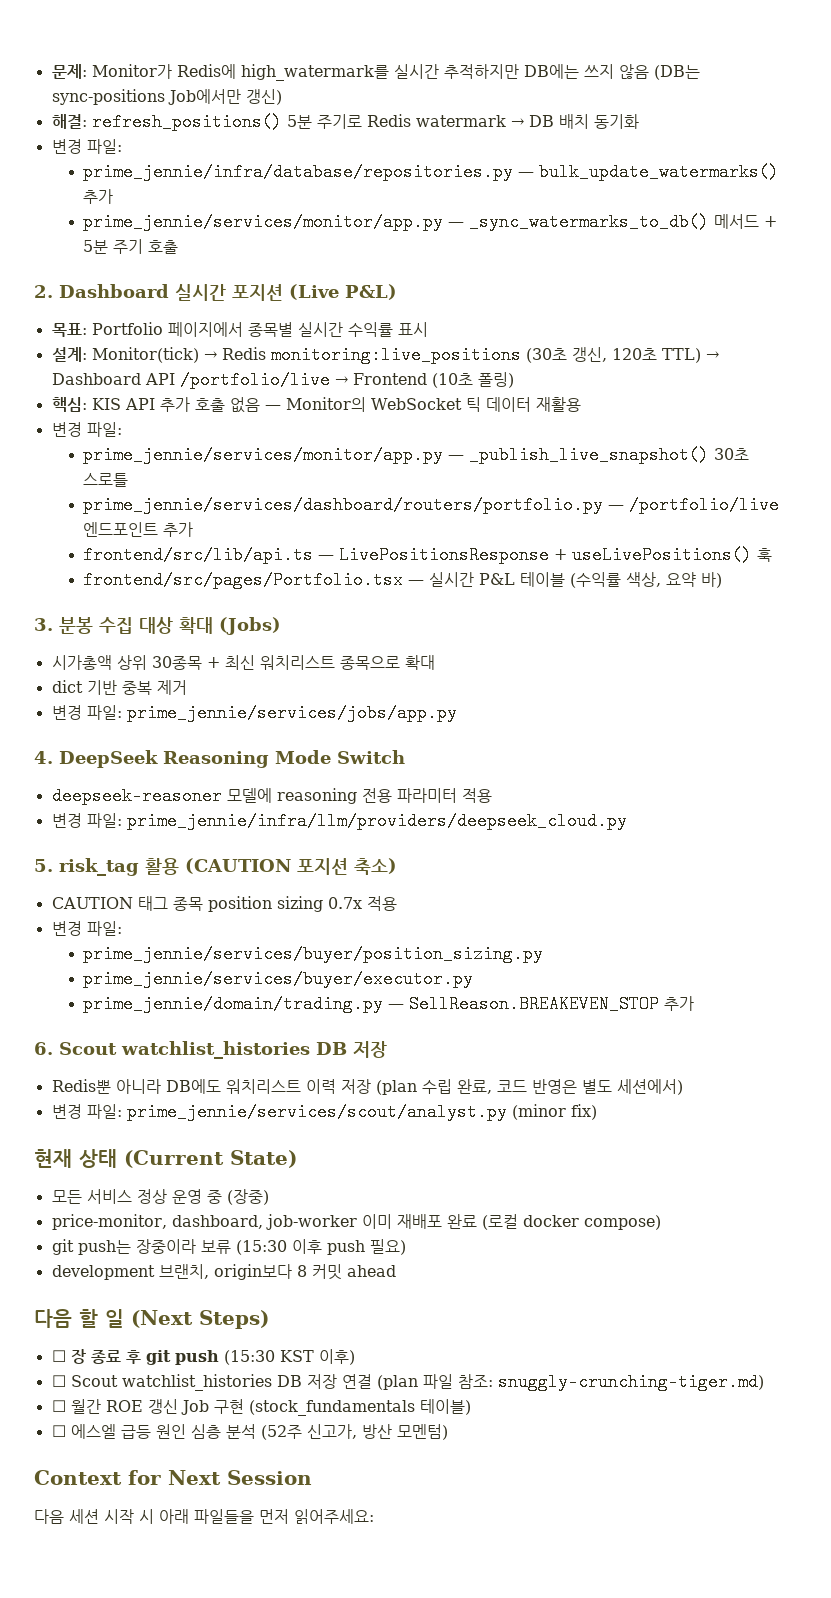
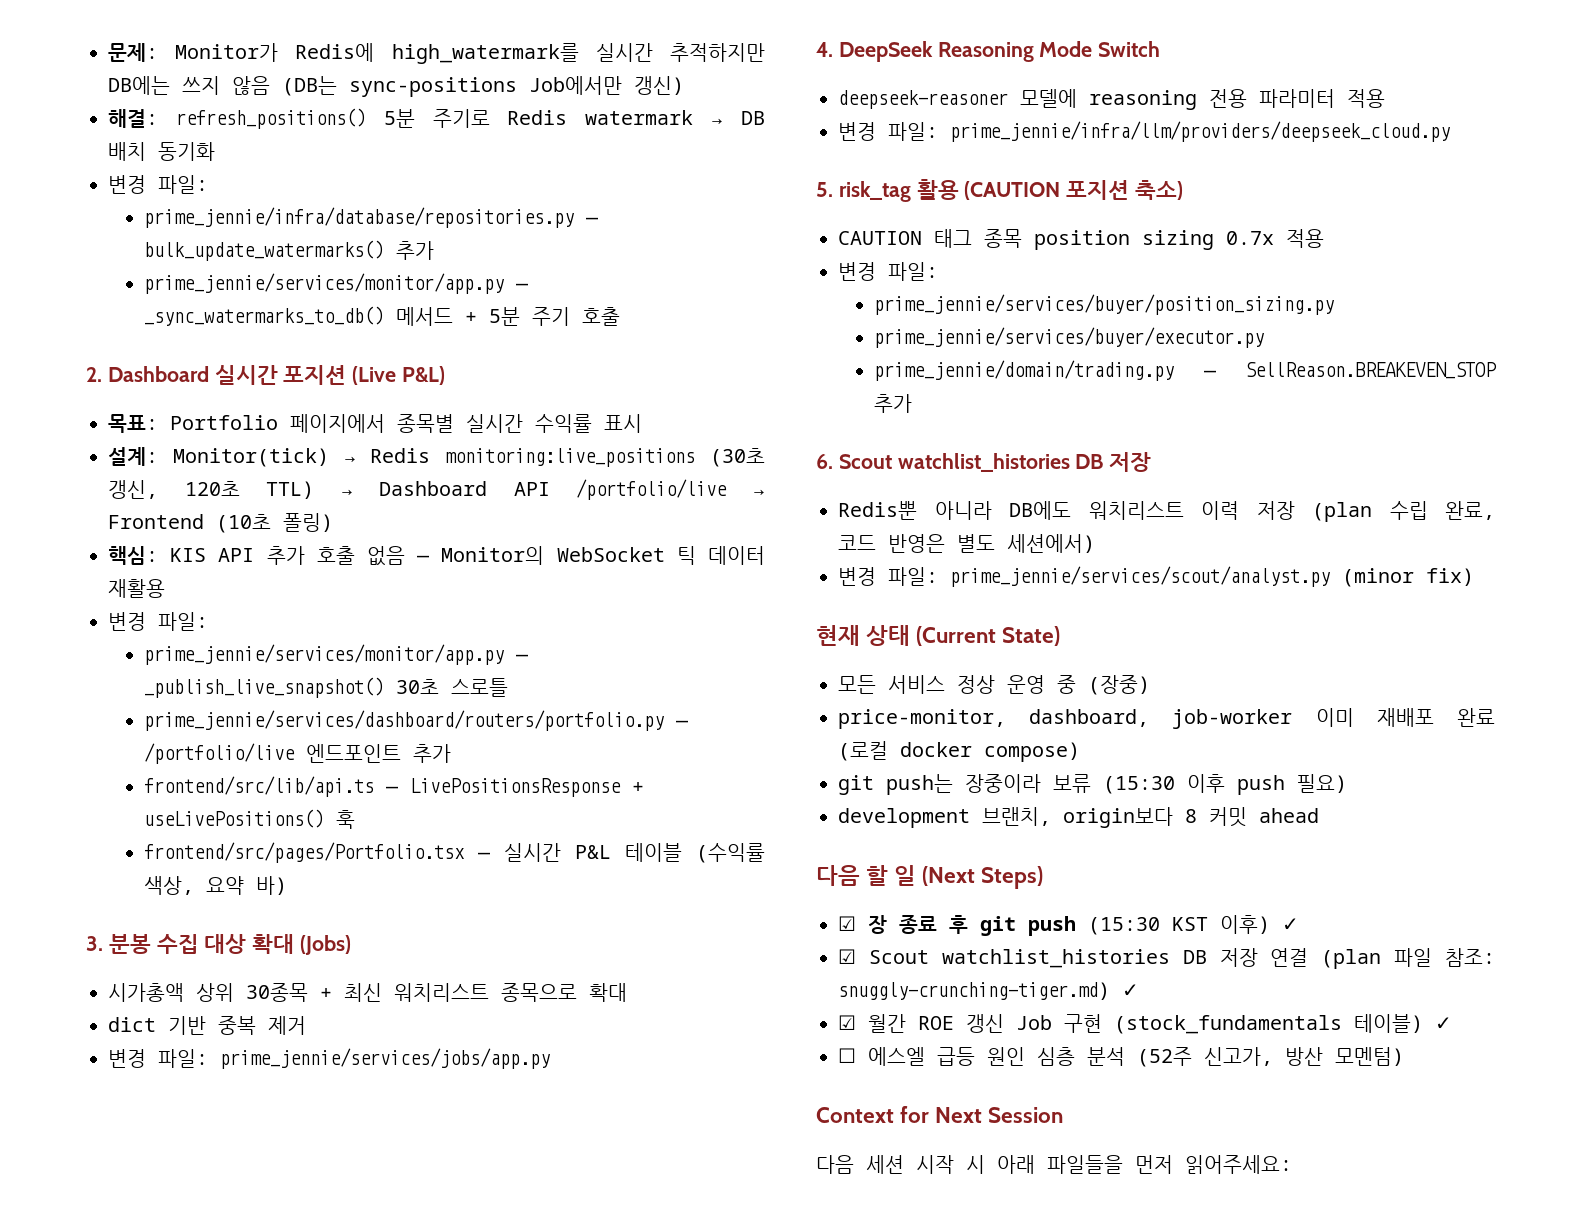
[51,1350,66,1362] ☐ -> [838,916,856,931] ☑
[51,1375,66,1387] // ☐ -> [1282,918,1299,931] [838,949,856,964] ✓ // ☑
[51,1400,66,1412] // ☐ -> [1122,984,1139,997] [838,1015,856,1030] ✓ // ☑
(471, 1407) none -> [1435,1017,1452,1030] ✓

